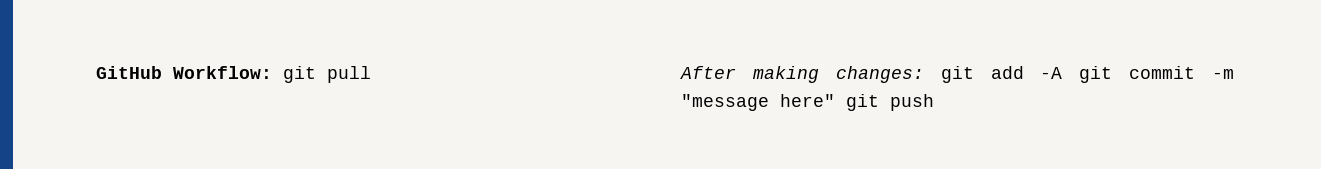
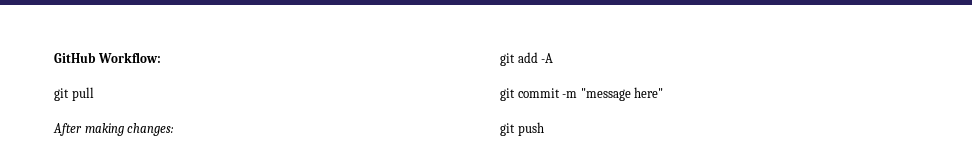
(272, 72) none -> (161, 57) //
(924, 74) none -> (175, 129) //
(1063, 73) none -> (554, 58) //
(835, 100) none -> (664, 92) //

